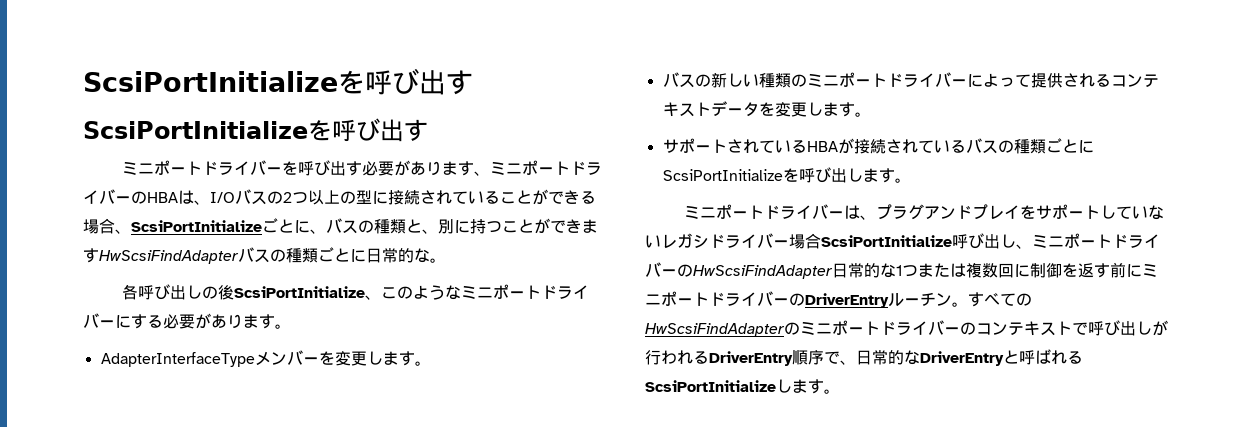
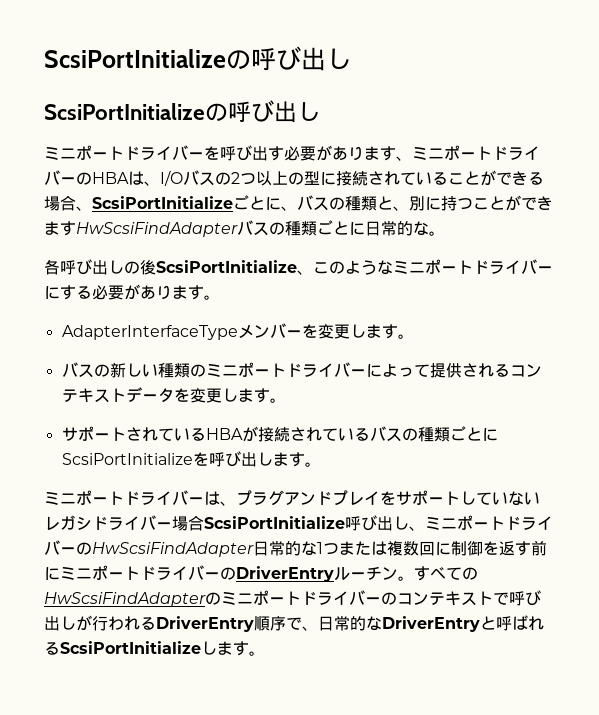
[83,68,473,95] [83,118,428,142] ScsiPortInitializeを呼び出す // ScsiPortInitializeを呼び出す -> [44,46,351,71] [44,100,320,123] ScsiPortInitializeの呼び出し // ScsiPortInitializeの呼び出し

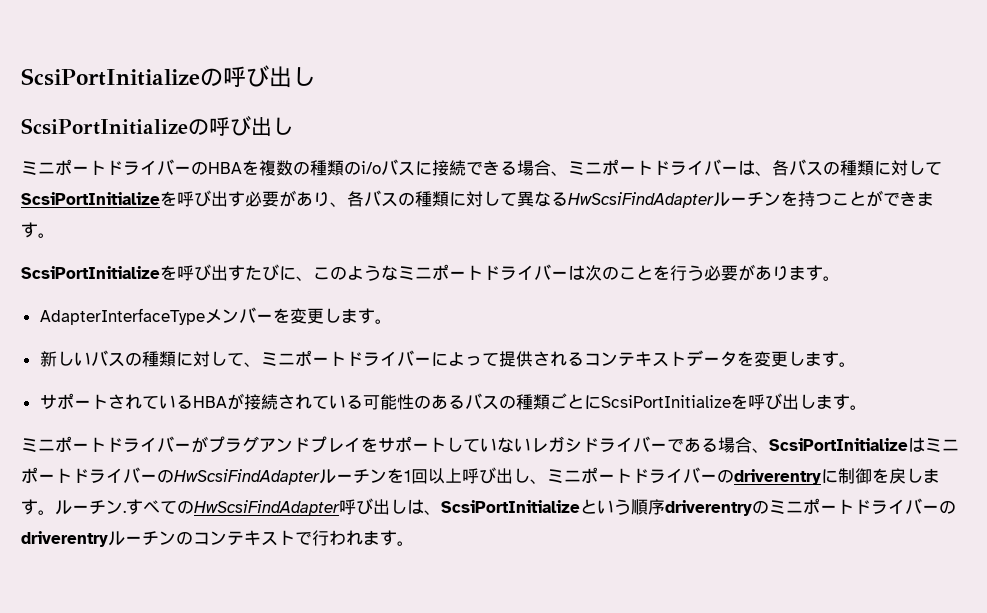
[204,145,540,161] [44,170,544,186] [44,195,441,211] を呼び出す必要があります、ミニポートドライバーのHBAは、I/Oバスの2つ以上の型に接続されていることができる場合、ScsiPortInitializeごとに、バスの種類と、別に -> [191,159,942,176] [21,190,798,208] のHBAを複数の種類のi/oバスに接続できる場合、ミニポートドライバーは、各バスの種類に対してScsiPortInitializeを呼び出す必要があり、各バスの種類に対して異なるHwScsiFindAdapterルーチンを
[76,220,445,237] [44,259,297,275] HwScsiFindAdapterバスの種類ごとに日常的な。 // 各呼び出しの後ScsiPortInitialize -> [38,233,55,238] [21,264,296,281] 。 // ScsiPortInitializeを呼び出すたびに
[44,285,92,300] にする -> [568,265,704,281] は次のことを行う
[61,362,206,378] バスの新しい種類の -> [39,350,261,367] 新しいバスの種類に対して、
(370, 434) none -> [362,394,465,410] 可能性のある
[204,491,236,506] は、 -> [191,436,208,453] が
[172,515,345,531] 場合ScsiPortInitialize -> [667,437,959,453] [21,467,462,485] である場合、ScsiPortInitializeはミニポートドライバーのHwScsiFindAdapterルーチンを1回以上
[92,540,547,557] [44,565,414,582] HwScsiFindAdapter日常的な1つまたは複数回に制御を返す前にミニポートドライバーのDriverEntryルーチン。 -> [734,468,940,485] [21,499,126,515] driverentryに制御を戻します。ルーチン.
(206, 599) none -> [339,498,752,516] 呼び出しは、ScsiPortInitializeという順序driverentry
[397,590,541,606] [44,615,544,632] [44,641,217,655] コンテキストで呼び出しが行われるDriverEntry順序で、日常的なDriverEntryと呼ばれるScsiPortInitializeし -> [21,530,363,547] driverentryルーチンのコンテキストで行われ

